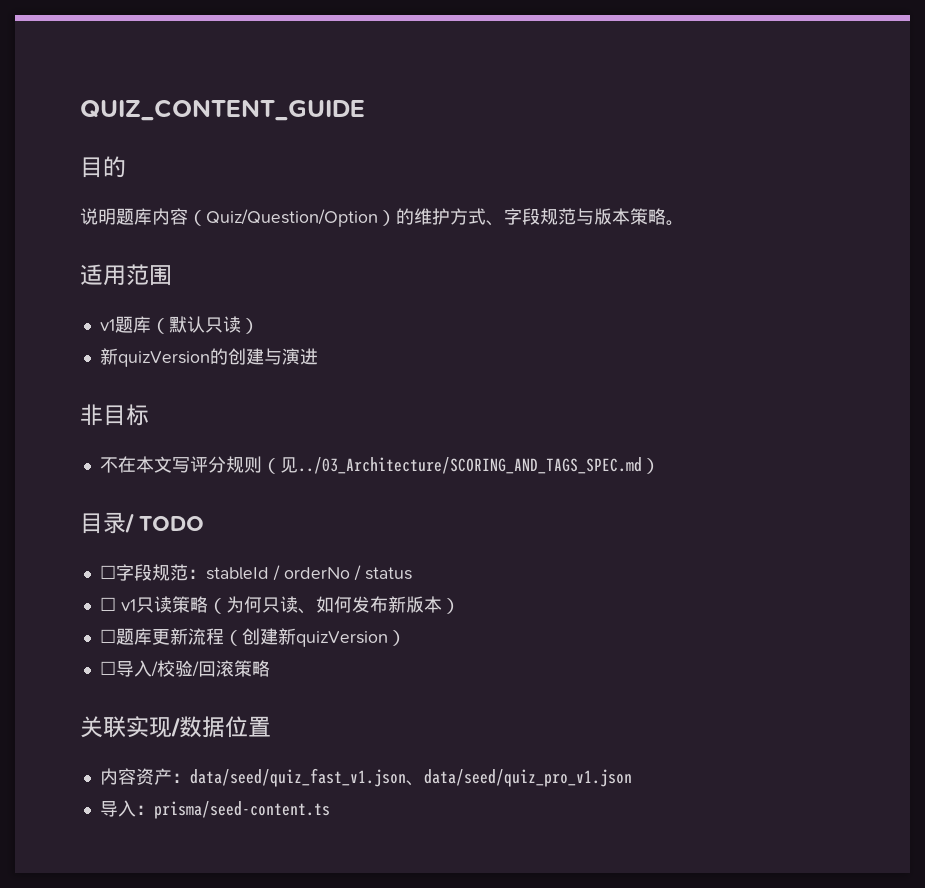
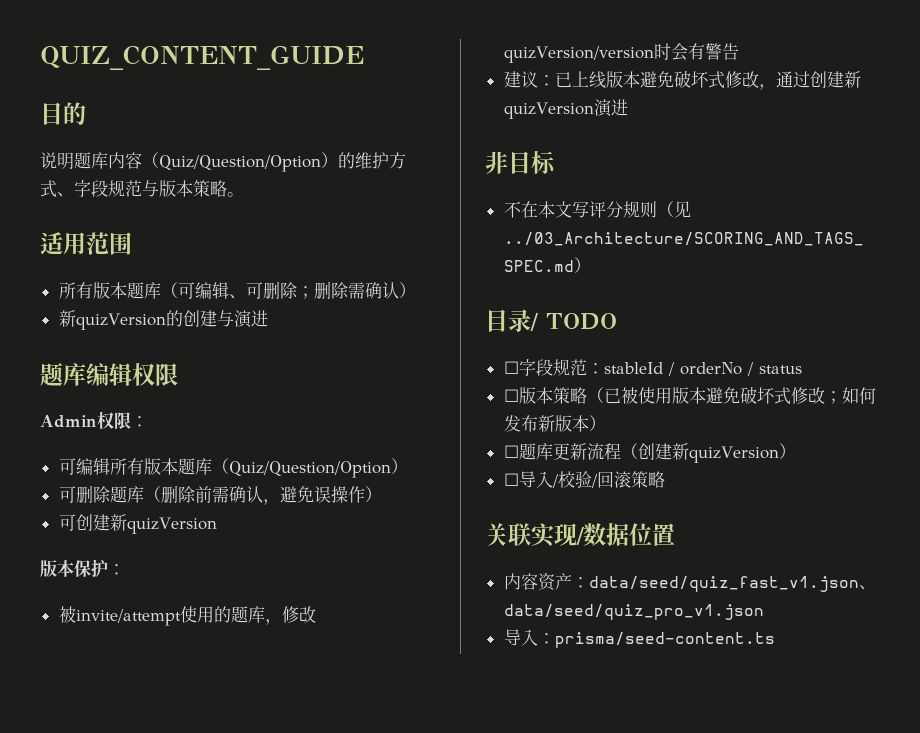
[99,316,241,334] v1题库（默认只读 -> [58,281,399,299] 所有版本题库（可编辑、可删除；删除需确认
(318, 356) none -> [40,362,178,386] [40,411,148,429] [58,458,408,478] [58,485,382,505] [58,514,217,534] [40,559,125,577] [58,606,316,626] [503,43,739,63] [503,70,861,90] [503,99,628,119] // 题库编辑权限 // Admin权限： // 可编辑所有版本题库（Quiz/Question/Option） // 可删除题库（删除前需确认，避免误操作） // 可创建新quizVersion // 版本保护： // 被invite/attempt使用的题库，修改quizVersion/version时会有警告 // 建议：已上线版本避免破坏式修改，通过创建新quizVersion演进
[120,596,316,614] v1只读策略（为何只读、 -> [518,386,842,405] 版本策略（已被使用版本避免破坏式修改；

